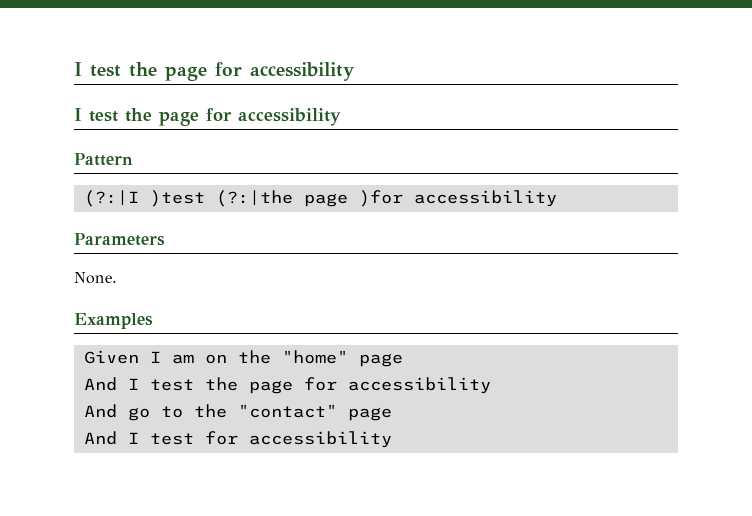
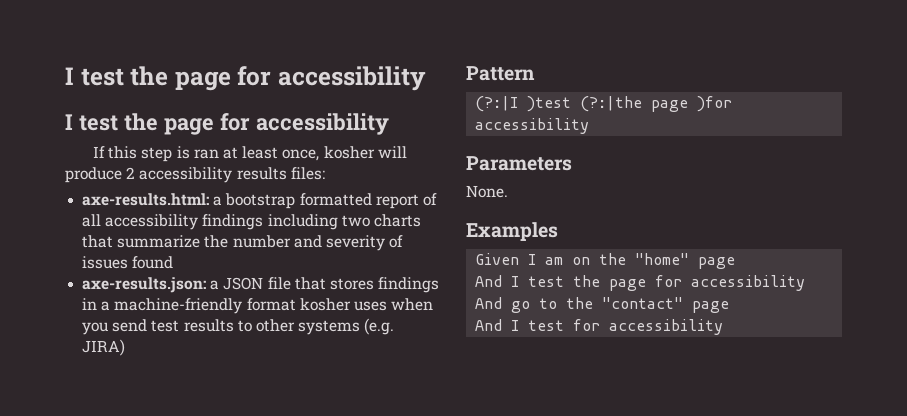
(341, 117) none -> [93,146,407,162] [65,167,325,183] [82,193,437,209] [82,214,421,230] [82,235,404,251] [82,256,174,269] [82,277,440,293] [82,298,434,314] [82,318,395,335] [82,339,126,356] // If this step is ran at least once, kosher will produce 2 accessibility results files: // axe-results.html: a bootstrap formatted report of all accessibility findings including two charts that summarize the number and severity of issues found // axe-results.json: a JSON file that stores findings in a machine-friendly format kosher uses when you send test results to other systems (e.g. JIRA)

